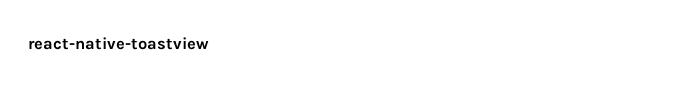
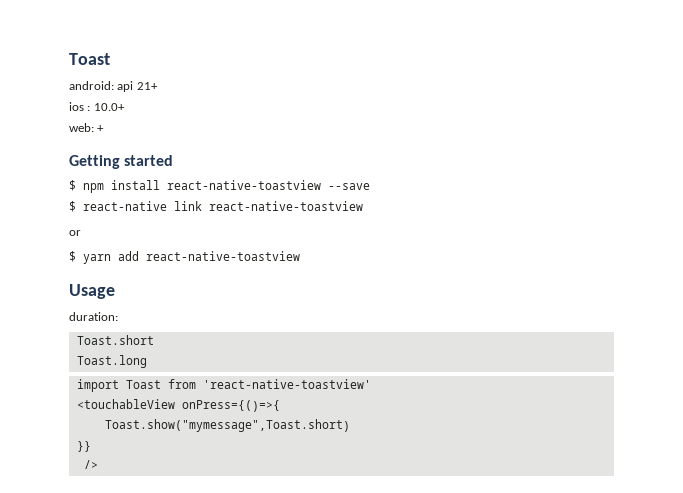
[28,37,209,50] react-native-toastview -> [69,53,110,65] [69,81,158,92] [69,102,125,111] [69,123,105,132] [69,155,174,169] [69,180,370,193] [69,201,363,212] [69,230,81,236] [69,251,300,264] [69,284,115,299] [69,312,118,321] [76,335,154,345] [76,355,147,368] [76,379,371,392] [76,399,280,412] [104,419,350,432] [76,441,91,452] [83,460,98,469] Toast // android: api 21+ // ios : 10.0+ // web: + // Getting started // $ npm install react-native-toastview --save // $ react-native link react-native-toastview // or // $ yarn add react-native-toastview // Usage // duration: // Toast.short // Toast.long // import Toast from 'react-native-toastview' // <touchableView onPress={()=>{ // Toast.show("mymessage",Toast.short) // }} // />

